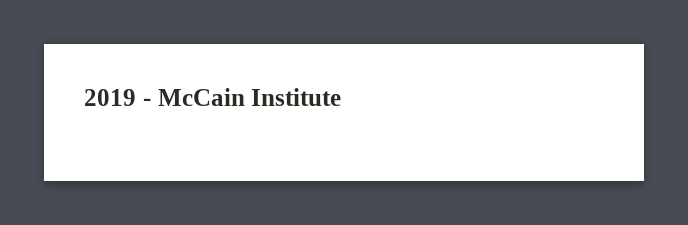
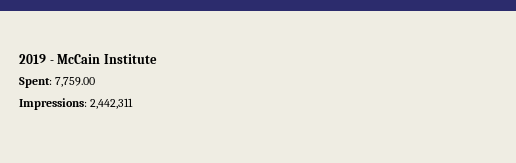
(342, 97) none -> [19,77,96,88] [19,98,134,110] // Spent: 7,759.00 // Impressions: 2,442,311

